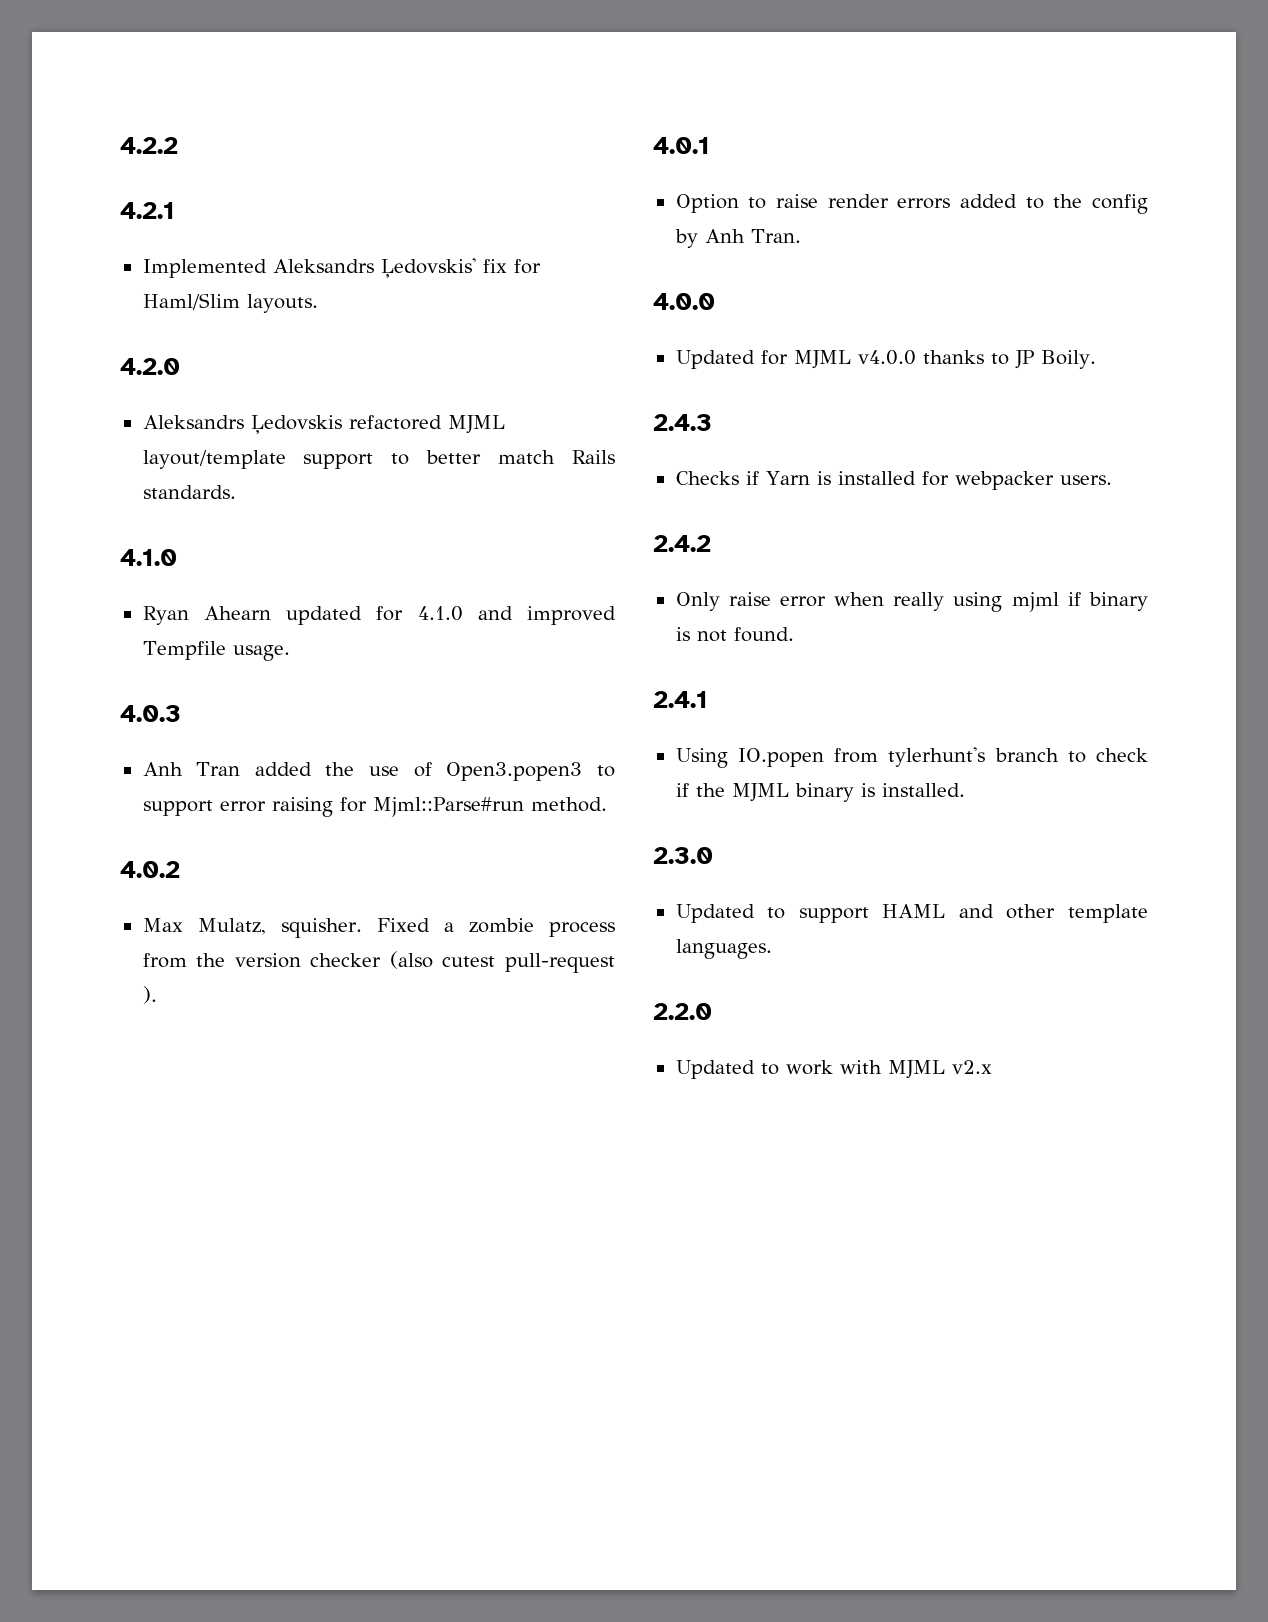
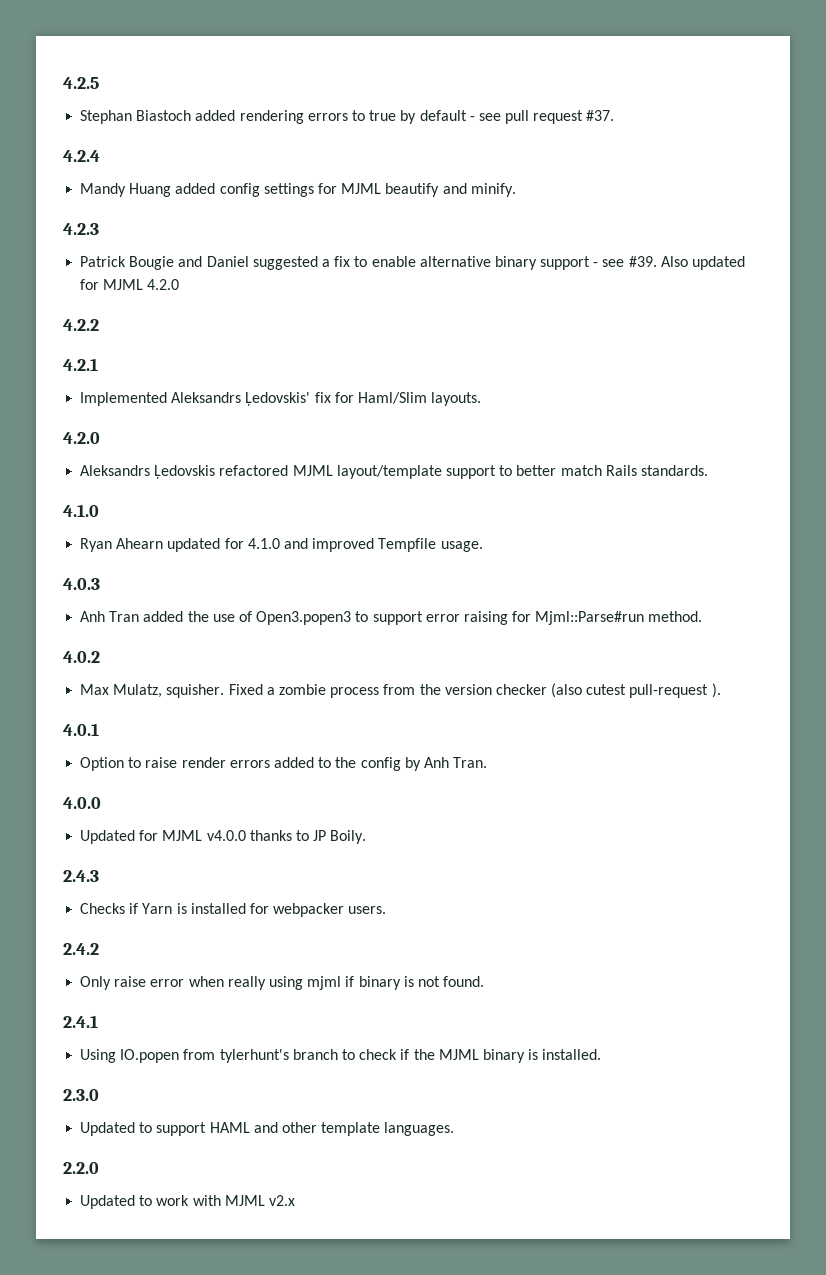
(120, 145) none -> [63,77,99,89] [80,110,615,124] [63,150,100,162] [80,183,516,197] [63,223,99,235] [80,256,746,270] [80,279,180,290] 4.2.5 // Stephan Biastoch added rendering errors to true by default - see pull request #37. // 4.2.4 // Mandy Huang added config settings for MJML beautify and minify. // 4.2.3 // Patrick Bougie and Daniel suggested a fix to enable alternative binary support - see #39. Also updated for MJML 4.2.0 //

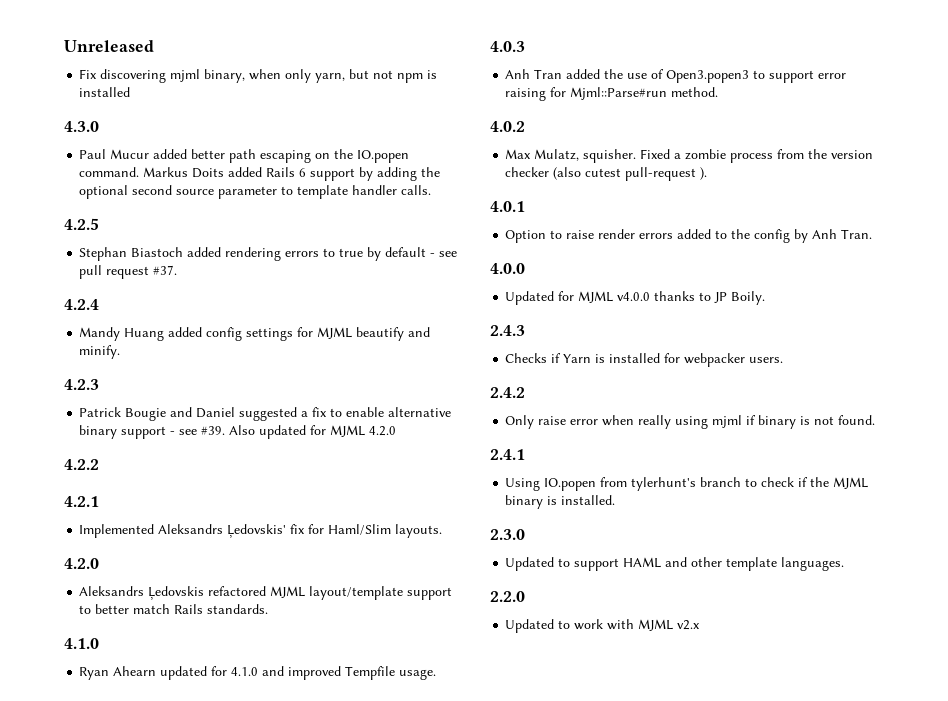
(63, 83) none -> [64,40,154,52] [79,69,438,83] [79,87,131,97] [64,121,99,132] [79,149,410,163] [79,167,441,181] [79,185,432,199] Unreleased // Fix discovering mjml binary, when only yarn, but not npm is installed // 4.3.0 // Paul Mucur added better path escaping on the IO.popen command. Markus Doits added Rails 6 support by adding the optional second source parameter to template handler calls. //

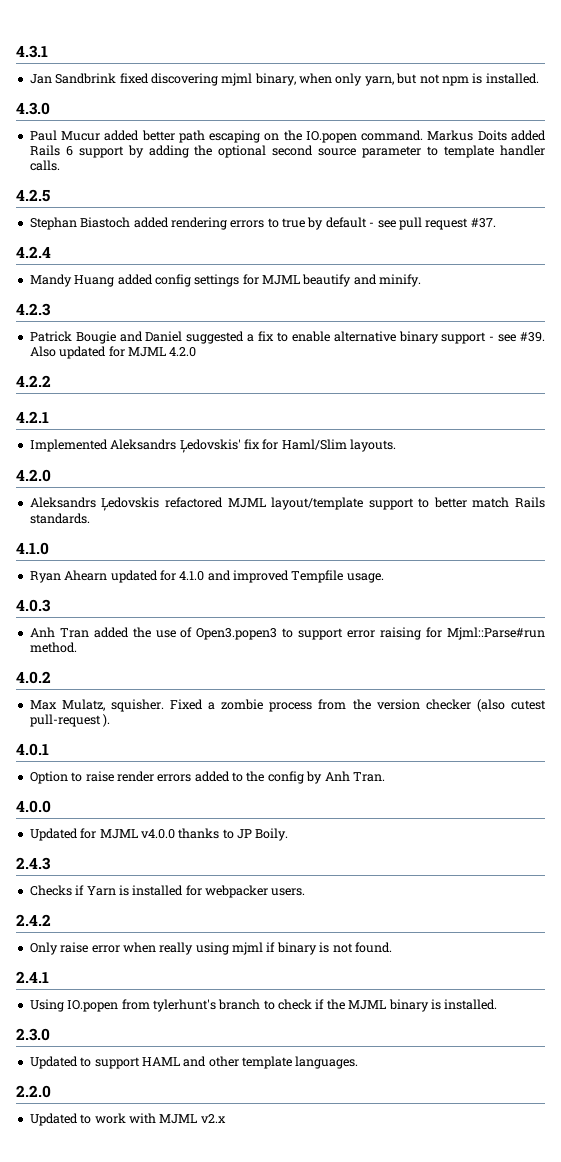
[64,40,154,52] [79,69,98,79] Unreleased // Fix -> [16,45,48,58] [29,73,149,84] 4.3.1 // Jan Sandbrink fixed
[79,87,131,97] installed -> [485,73,539,84] installed.

